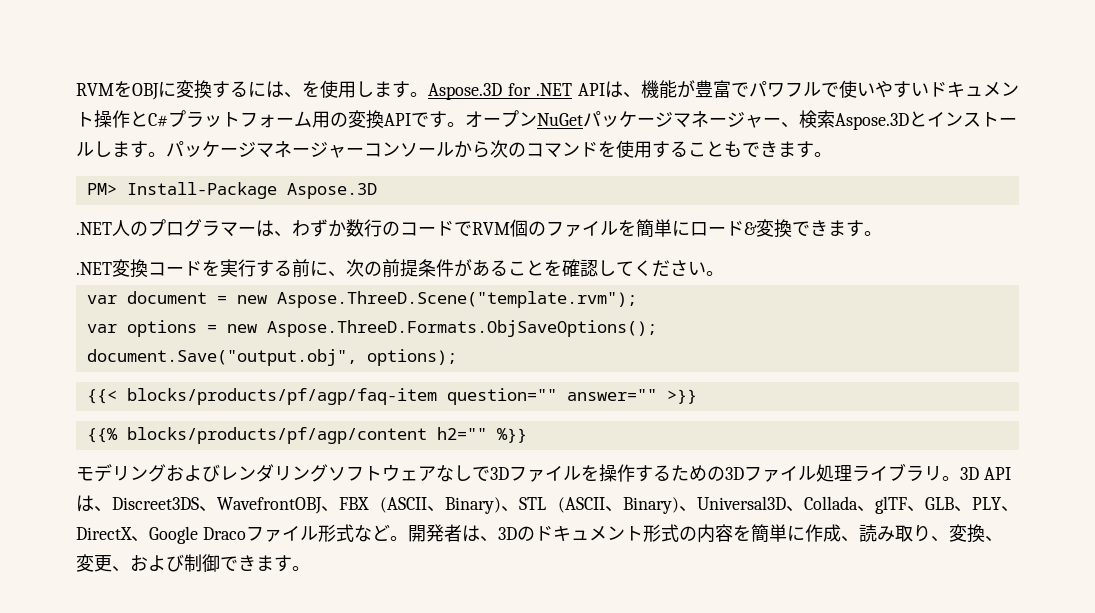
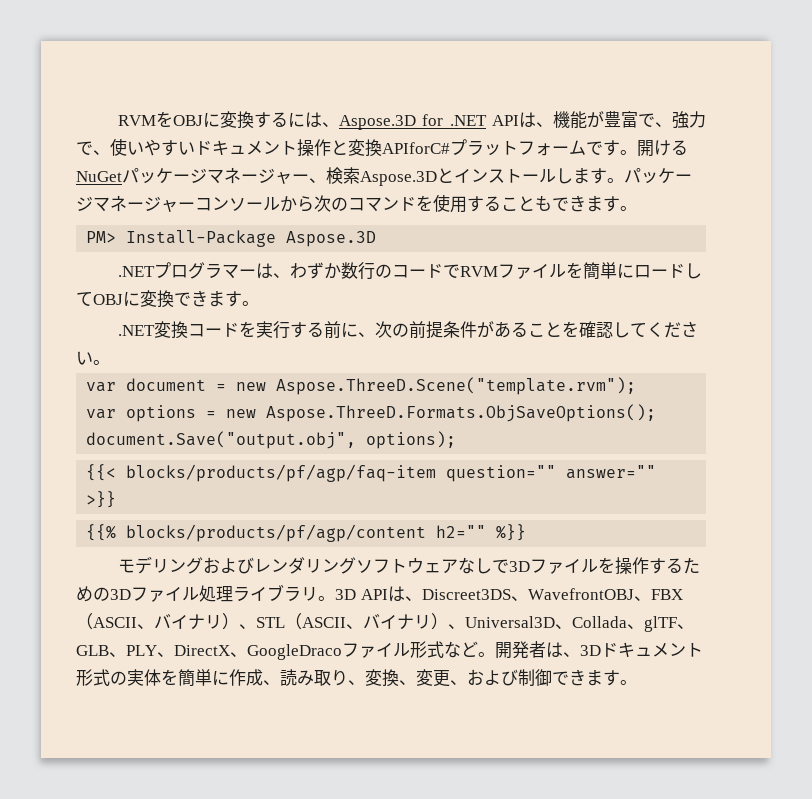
[302,80,428,98] を使用します。 -> (340, 124) none
[749,81,839,97] パワフルで -> [655,111,706,129] [76,141,110,155] 、強力で、
[148,113,168,127] C# -> [348,139,450,157] 変換APIforC#
[312,110,537,129] 用の変換APIです。オープン -> [586,140,688,157] です。開ける
[112,220,148,236] 人の -> (156, 271) none
[510,219,546,237] 個の -> (499, 271) none
[744,222,757,235] & -> [685,263,703,279] [76,291,140,307] してOBJに
[380,497,679,514] (ASCII、Binary)、STL (ASCII、Binary) -> [76,613,448,630] （ASCII、バイナリ）、STL（ASCII、バイナリ）
[149,526,246,544] Google Draco -> [247,644,342,660] GoogleDraco
[516,526,535,541] の -> (601, 650) none
[696,524,733,543] 内容 -> [127,669,161,686] 実体

